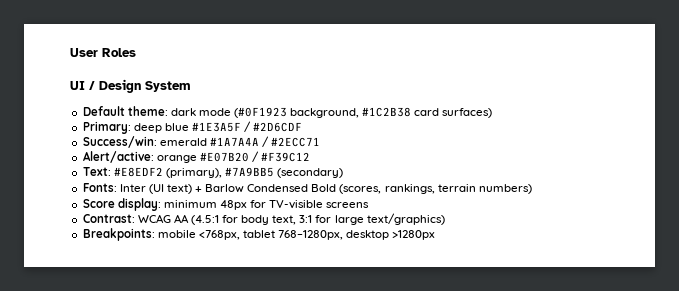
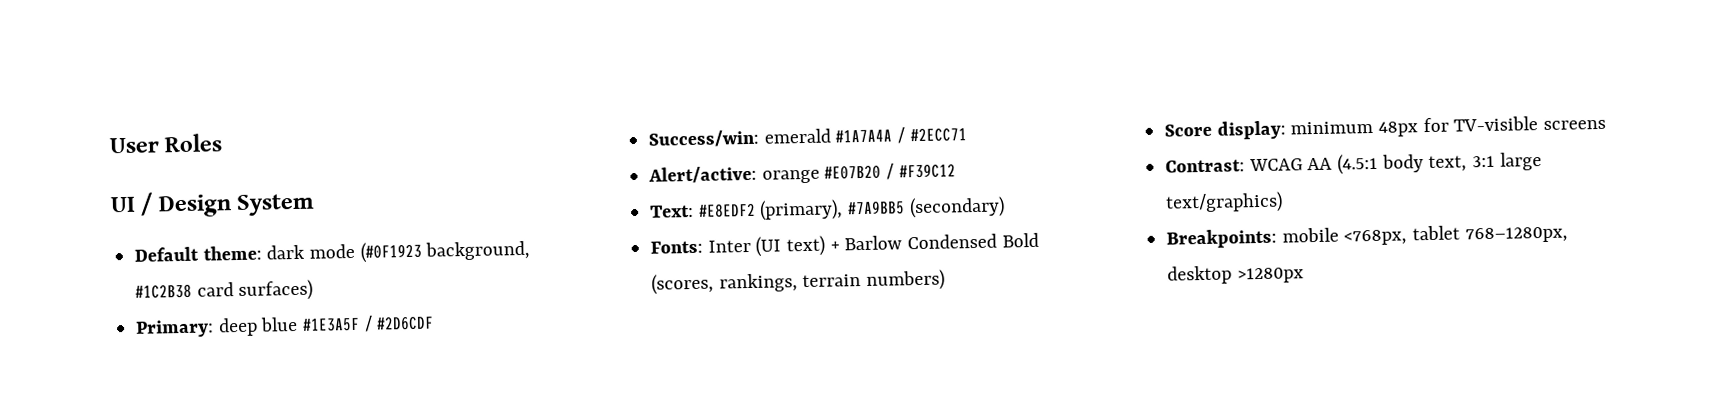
[222,215,239,223] for -> (1379, 164) none
[315,215,332,223] for -> (1496, 161) none

